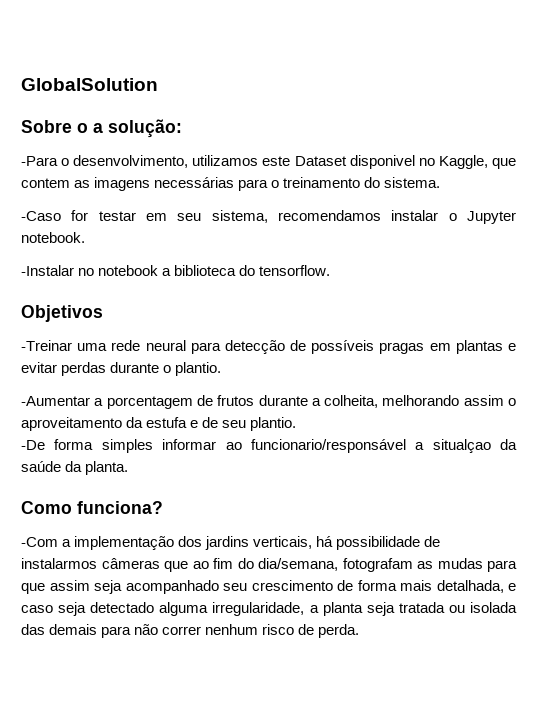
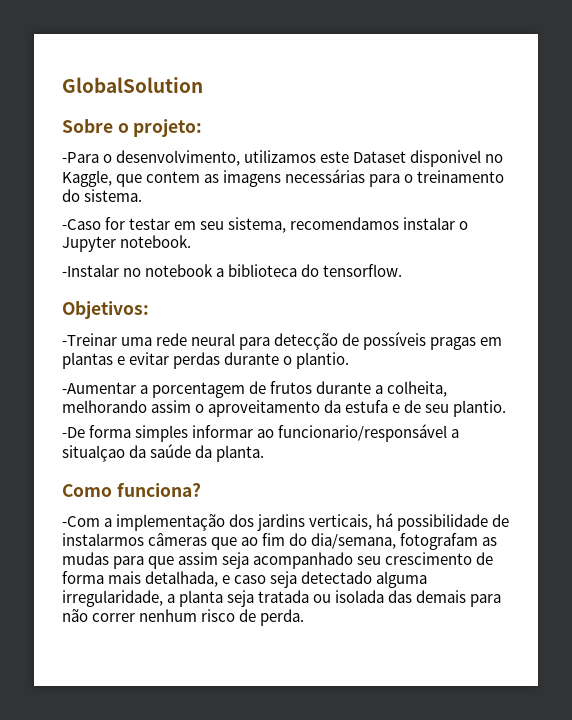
[93,119,182,138] a solução: -> [133,119,203,137] projeto:
[21,305,103,322] Objetivos -> [62,301,149,319] Objetivos:

